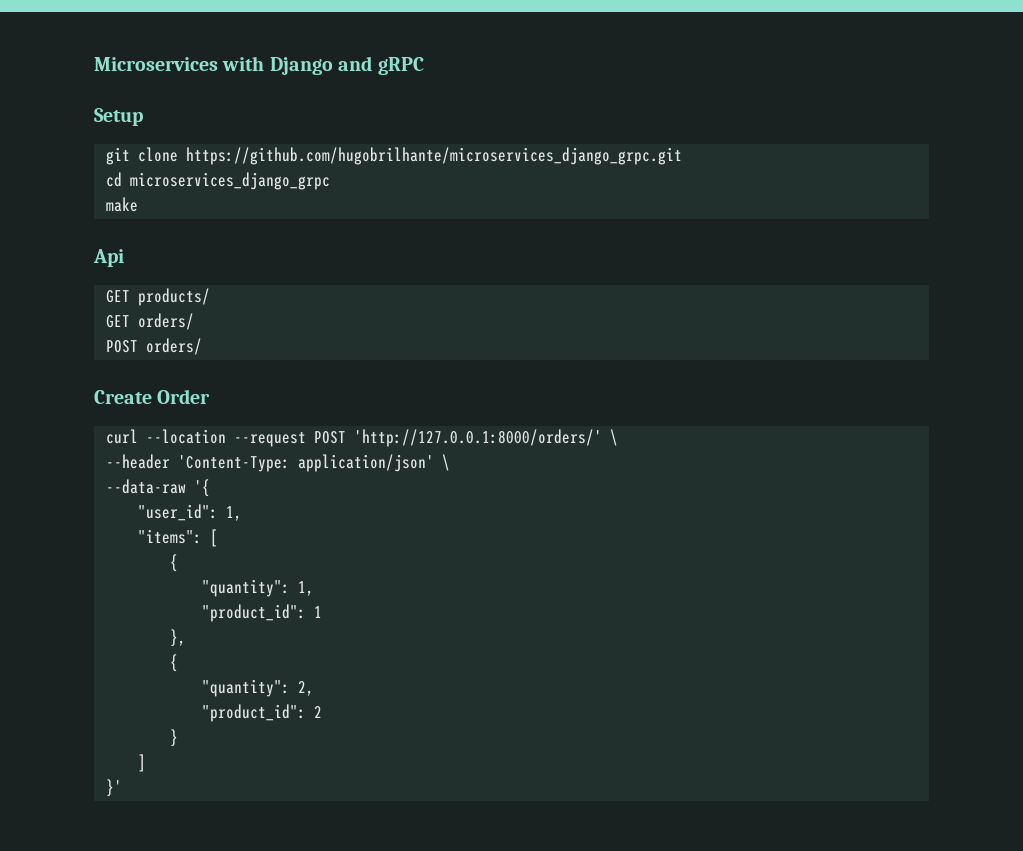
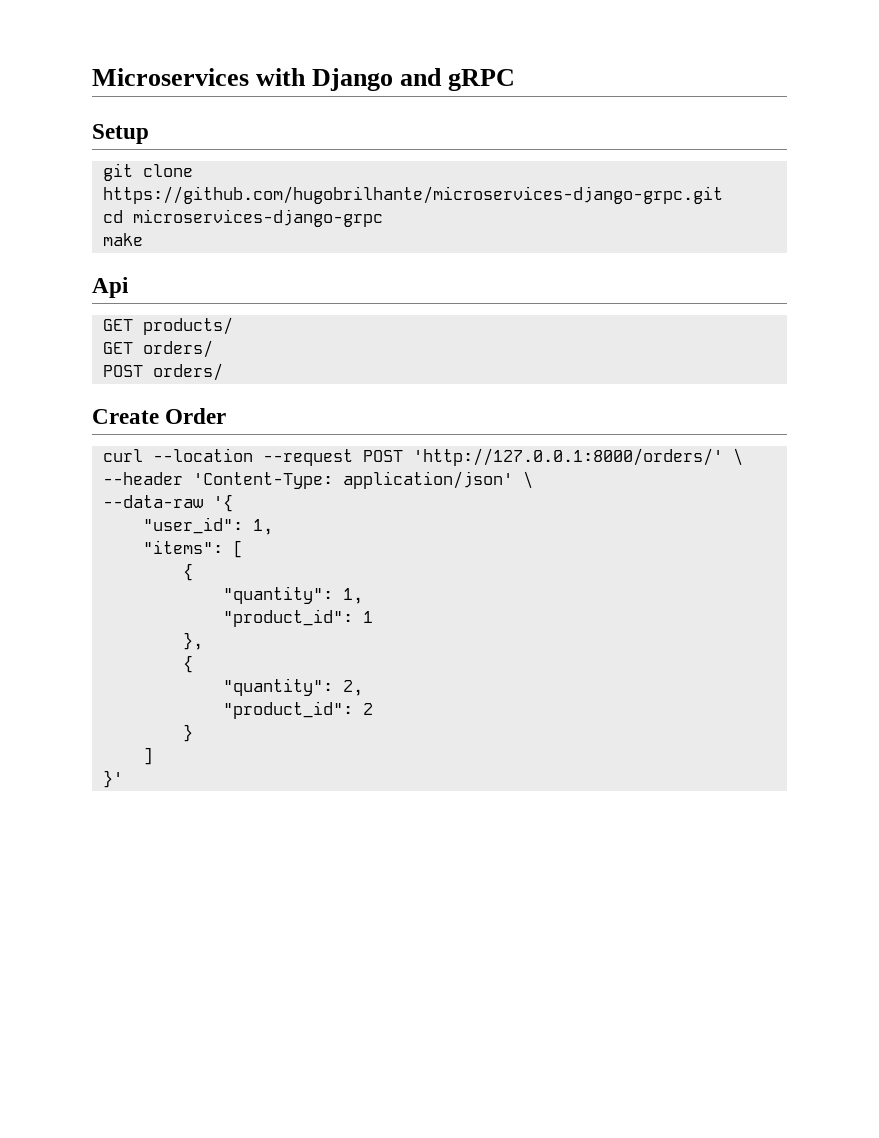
[186,147,683,165] https://github.com/hugobrilhante/microservices_django_grpc.git -> [103,186,724,204] https://github.com/hugobrilhante/microservices-django-grpc.git
[130,172,331,190] microservices_django_grpc -> [133,209,384,227] microservices-django-grpc

